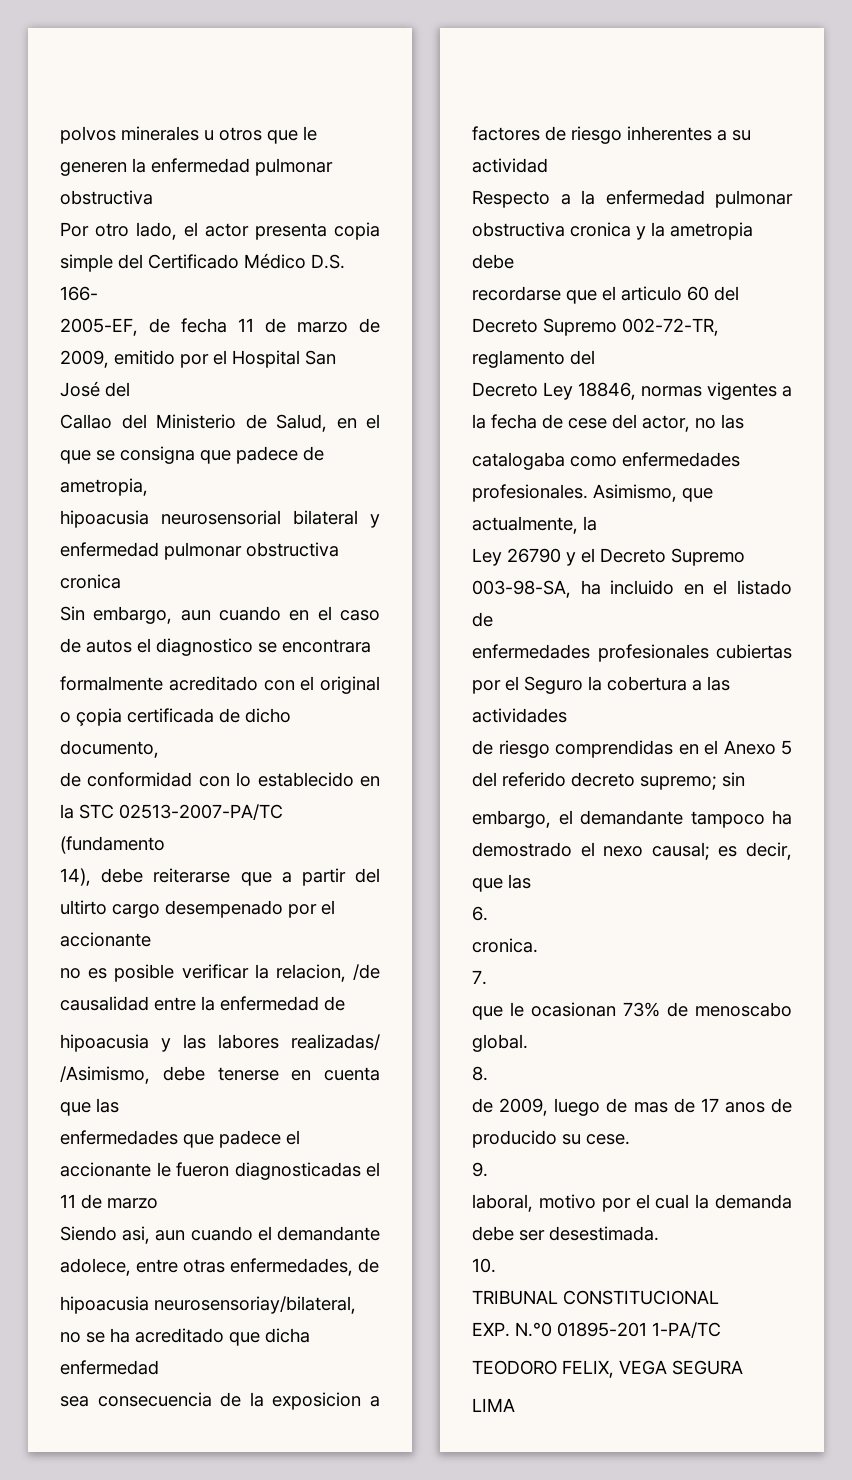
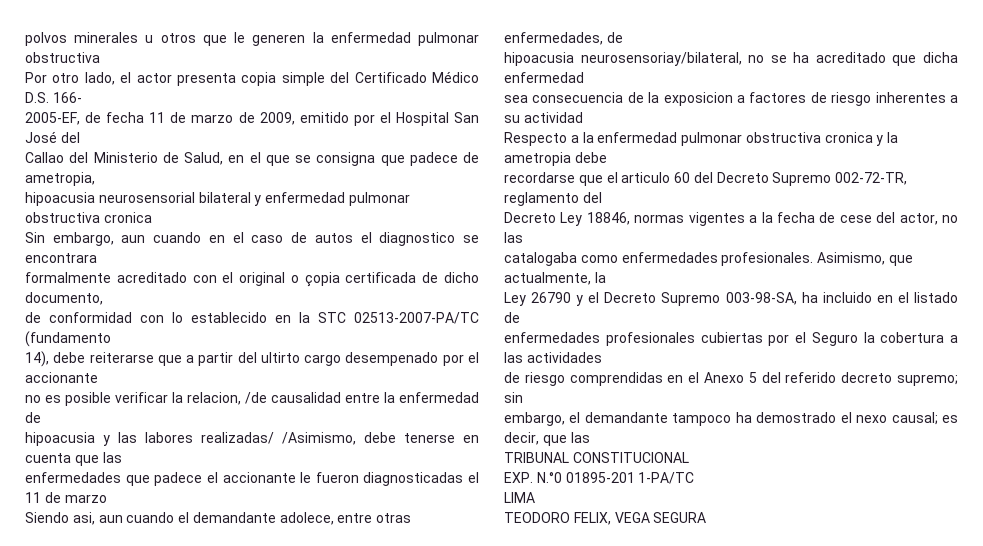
[472,906,488,921] [472,938,538,953] [472,970,487,985] [472,1002,792,1020] [472,1034,528,1052] [472,1066,488,1081] [472,1098,792,1116] [472,1130,630,1148] [472,1162,488,1177] [472,1194,792,1212] [472,1226,659,1241] [472,1258,496,1273] // 6. // cronica. // 7. // que le ocasionan 73% de menoscabo global. // 8. // de 2009, luego de mas de 17 anos de producido su cese. // 9. // laboral, motivo por el cual la demanda debe ser desestimada. // 10. -> (590, 437) none
(721, 1330) none -> [504,492,535,503] // LIMA
[472,1398,515,1412] // LIMA -> (707, 517) none

